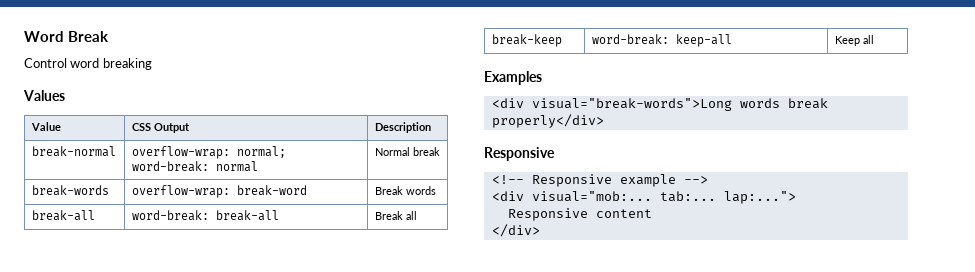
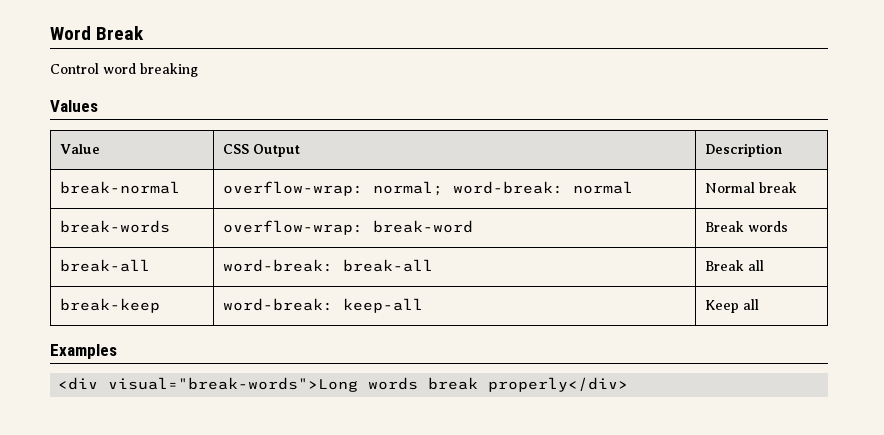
[484,147,555,161] [491,174,708,187] [491,191,796,204] [507,208,652,221] [491,224,540,237] // Responsive // <!-- Responsive example --> // <div visual="mob:... tab:... lap:..."> // Responsive content // </div> -> (629, 384) none

